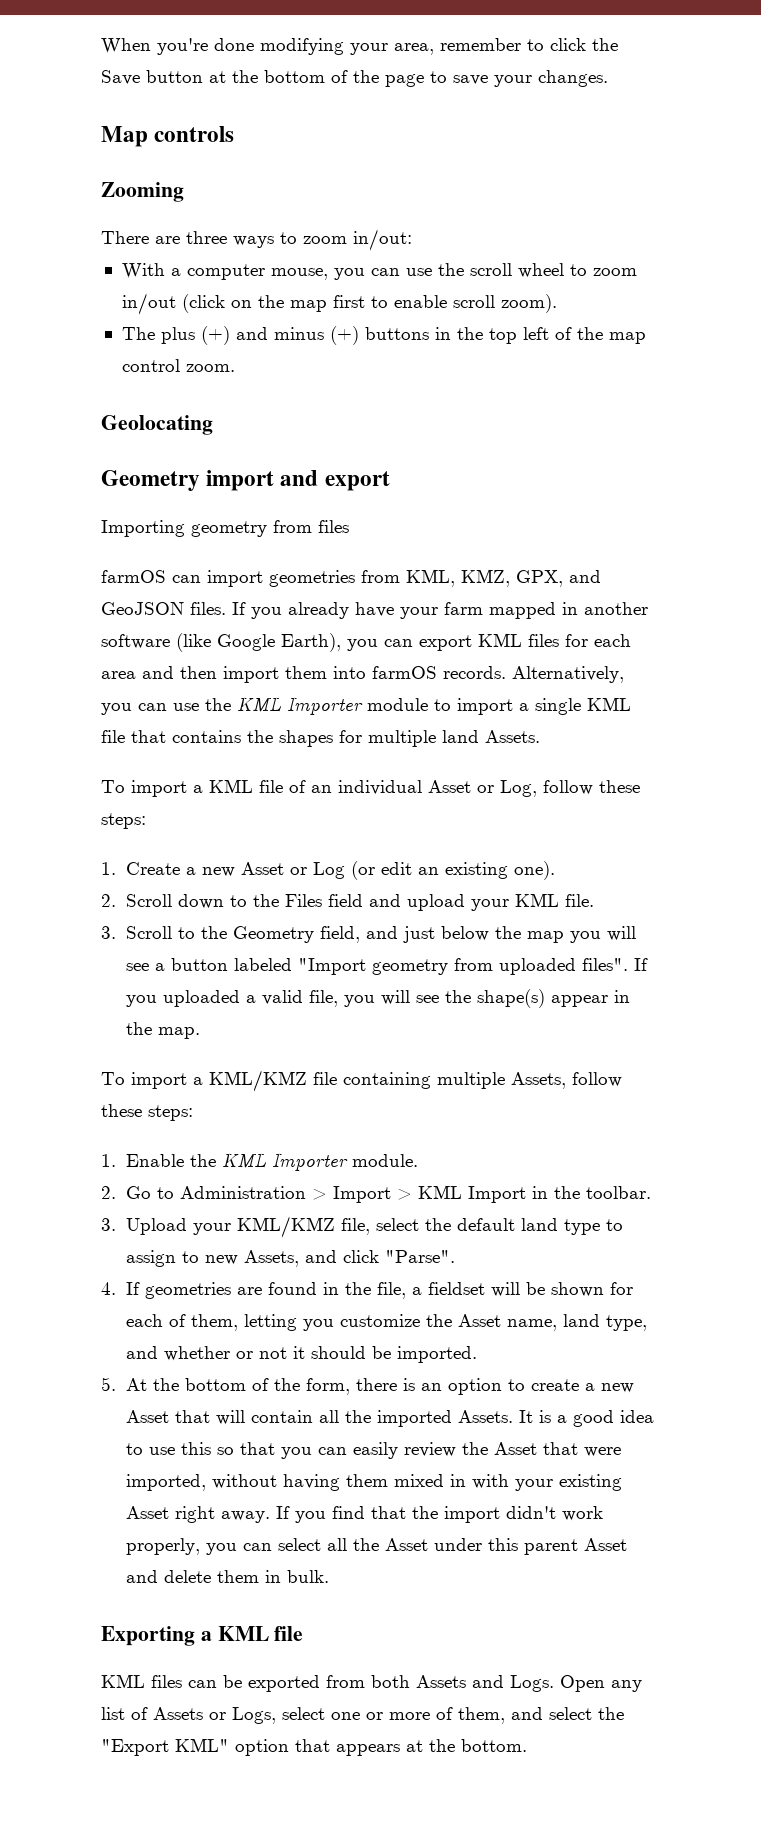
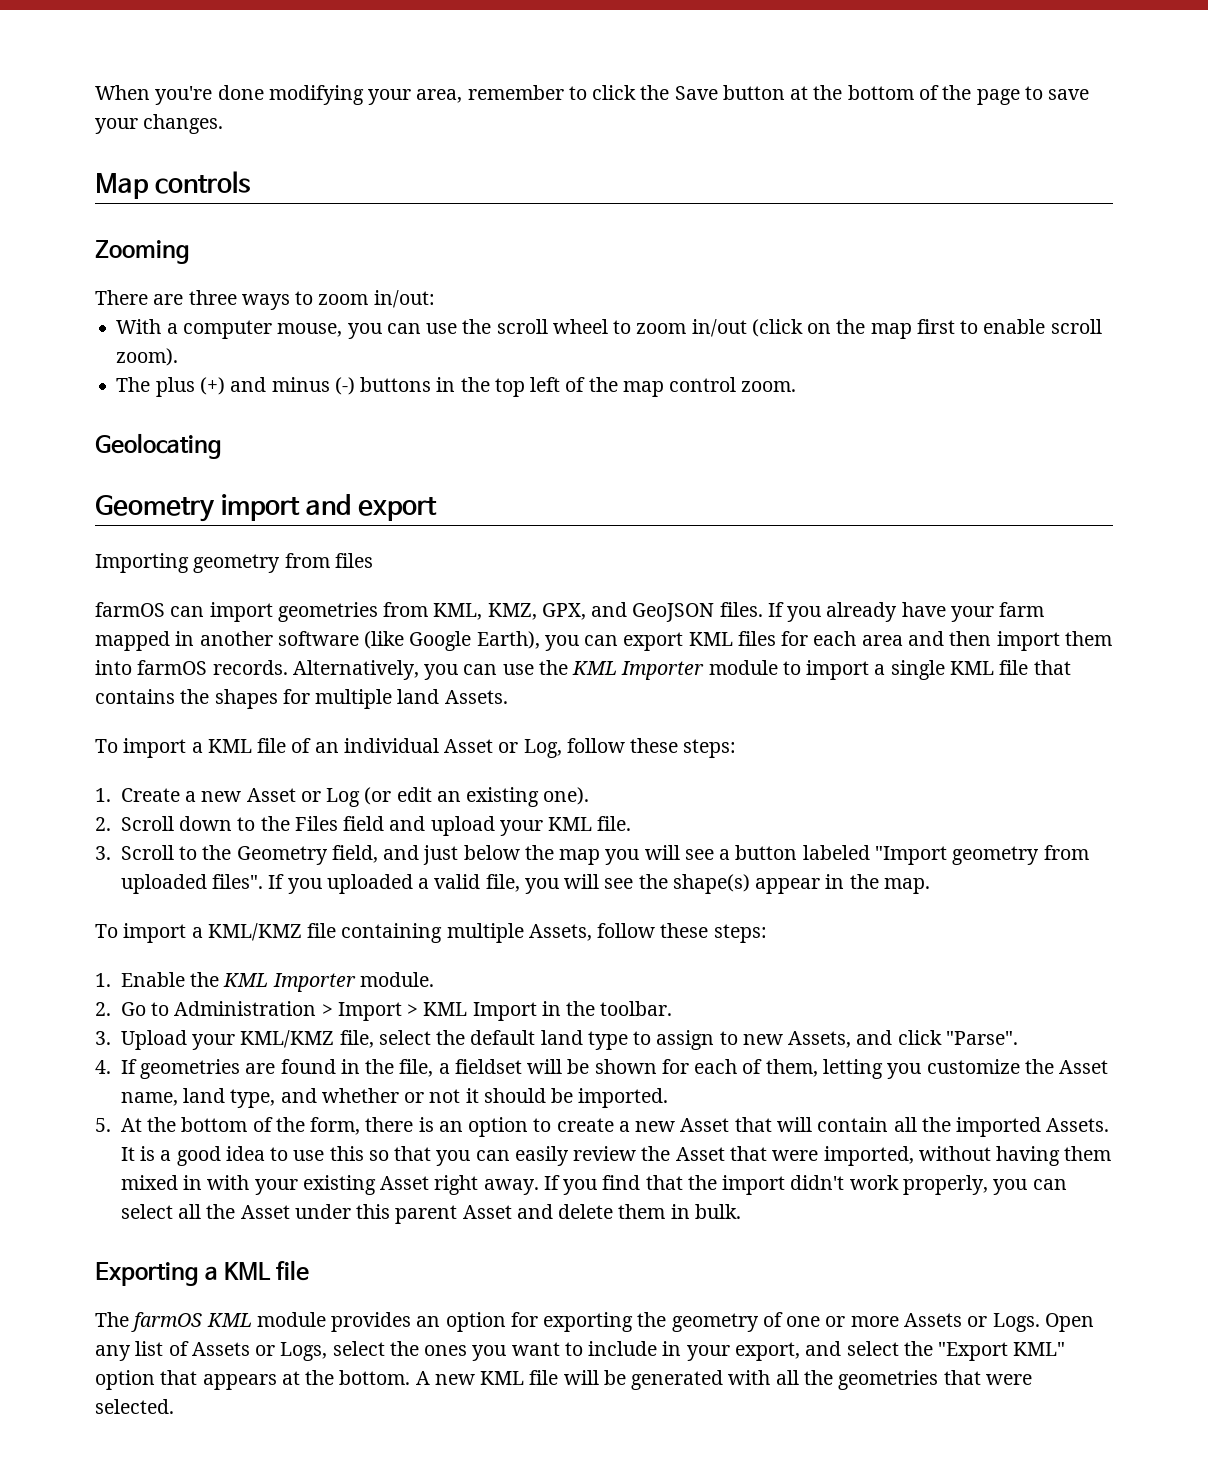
[329,326,359,345] (+) -> [334,377,355,395] (-)
[101,1674,504,1692] KML files can be exported from both Assets and -> [95,1312,988,1332] The farmOS KML module provides an option for exporting the geometry of one or more Assets or
[331,1707,505,1724] one or more of them, -> [389,1341,800,1361] the ones you want to include in your export,
(527, 1745) none -> [415,1370,1032,1390] [95,1399,174,1414] A new KML file will be generated with all the geometries that were selected.

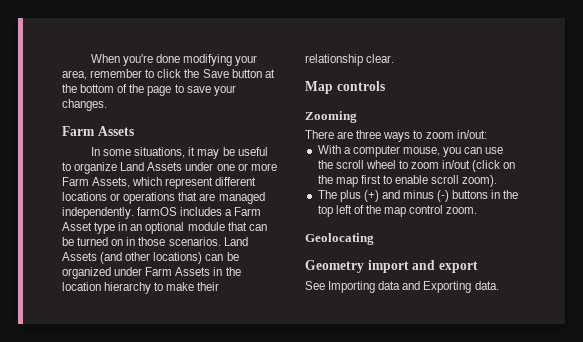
(224, 124) none -> [62,126,134,136] [90,147,268,159] [62,162,277,174] [62,177,257,189] [62,192,265,204] [62,207,262,219] [62,222,267,234] [62,237,248,246] [62,252,239,264] [62,267,241,279] [62,282,220,294] [305,54,395,66] // Farm Assets // In some situations, it may be useful to organize Land Assets under one or more Farm Assets, which represent different locations or operations that are managed independently. farmOS includes a Farm Asset type in an optional module that can be turned on in those scenarios. Land Assets (and other locations) can be organized under Farm Assets in the location hierarchy to make their relationship clear.
[95,553,373,573] [95,602,1045,622] [95,631,1112,651] [95,660,1071,680] [95,689,508,709] [95,738,737,758] [95,787,590,807] [95,816,632,836] [95,845,1089,865] [120,874,930,894] [95,923,767,943] [95,972,434,992] [95,1001,673,1021] [95,1030,1018,1050] [95,1059,1109,1079] [120,1088,669,1108] [95,1117,1110,1137] [120,1146,1112,1166] [120,1175,1067,1195] [120,1204,741,1224] [95,1260,310,1286] [95,1312,1094,1332] [95,1341,1066,1361] [95,1370,1032,1390] [95,1399,174,1414] Importing geometry from files // farmOS can import geometries from KML, KMZ, GPX, and GeoJSON files. If you already have your farm mapped in another software (like Google Earth), you can export KML files for each area and then import them into farmOS records. Alternatively, you can use the KML Importer module to import a single KML file that contains the shapes for multiple land Assets. // To import a KML file of an individual Asset or Log, follow these steps: // 1. Create a new Asset or Log (or edit an existing one). // 2. Scroll down to the Files field and upload your KML file. // 3. Scroll to the Geometry field, and just below the map you will see a button labeled "Import geometry from uploaded files". If you uploaded a valid file, you will see the shape(s) appear in the map. // To import a KML/KMZ file containing multiple Assets, follow these steps: // 1. Enable the KML Importer module. // 2. Go to Administration > Import > KML Import in the toolbar. // 3. Upload your KML/KMZ file, select the default land type to assign to new Assets, and click "Parse". // 4. If geometries are found in the file, a fieldset will be shown for each of them, letting you customize the Asset name, land type, and whether or not it should be imported. // 5. At the bottom of the form, there is an option to create a new Asset that will contain all the imported Assets. It is a good idea to use this so that you can easily review the Asset that were imported, without having them mixed in with your existing Asset right away. If you find that the import didn't work properly, you can select all the Asset under this parent Asset and delete them in bulk. // Exporting a KML file // The farmOS KML module provides an option for exporting the geometry of one or more Assets or Logs. Open any list of Assets or Logs, select the ones you want to include in your export, and select the "Export KML" option that appears at the bottom. A new KML file will be generated with all the geometries that were selected. -> [305,281,499,293] See Importing data and Exporting data.

